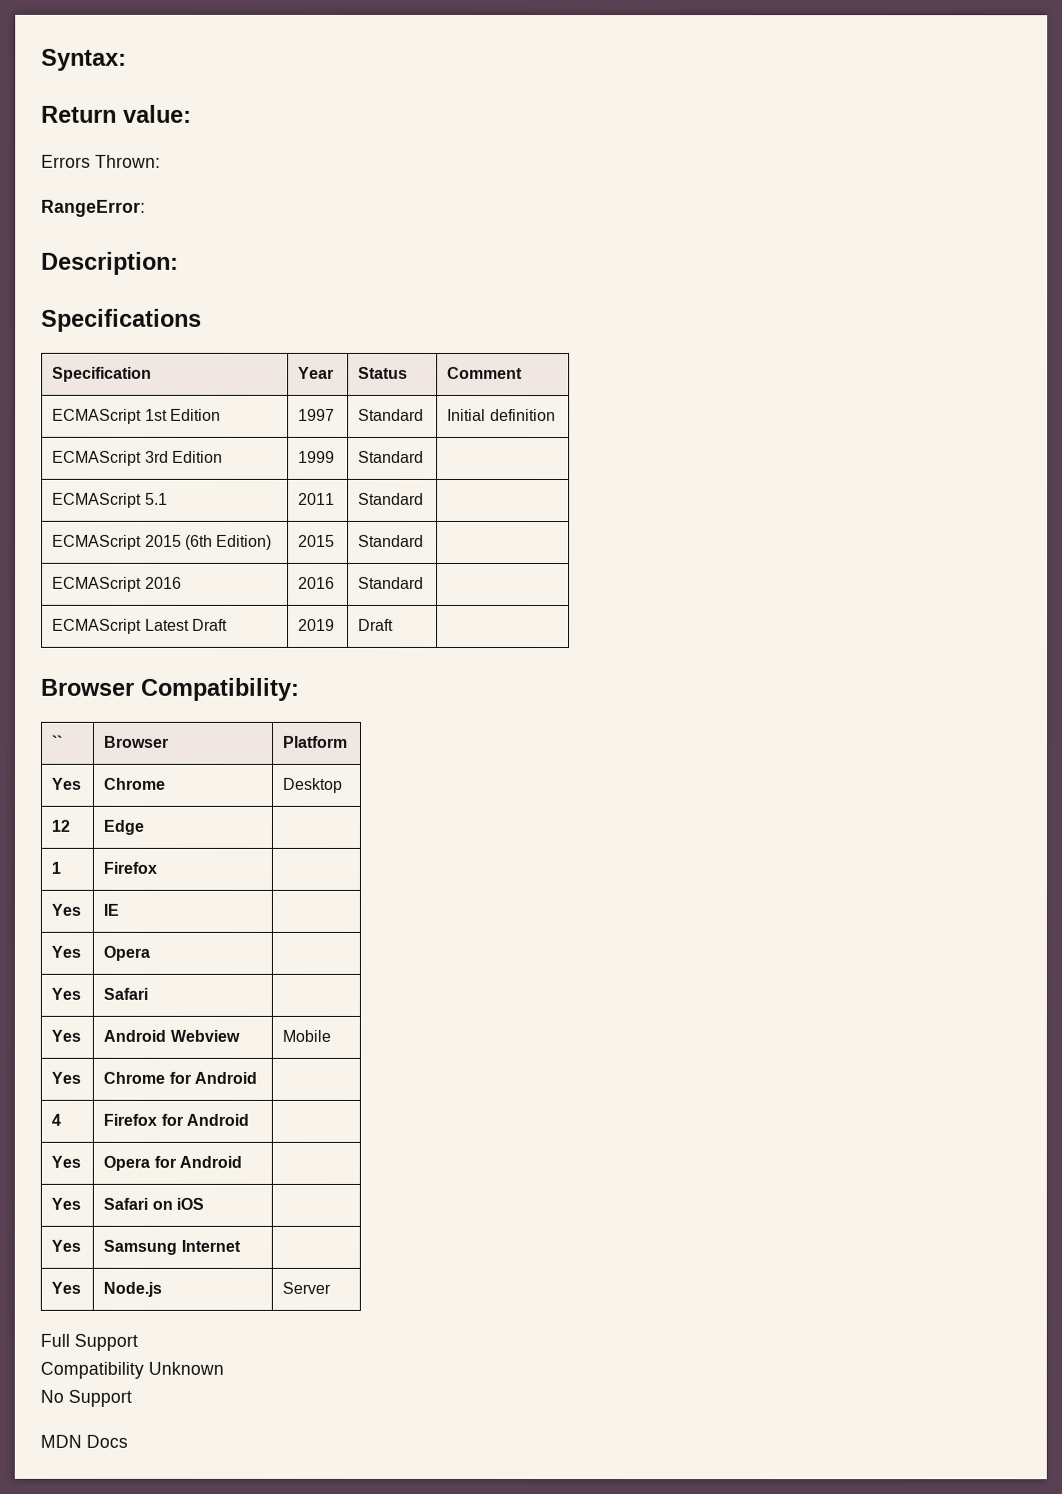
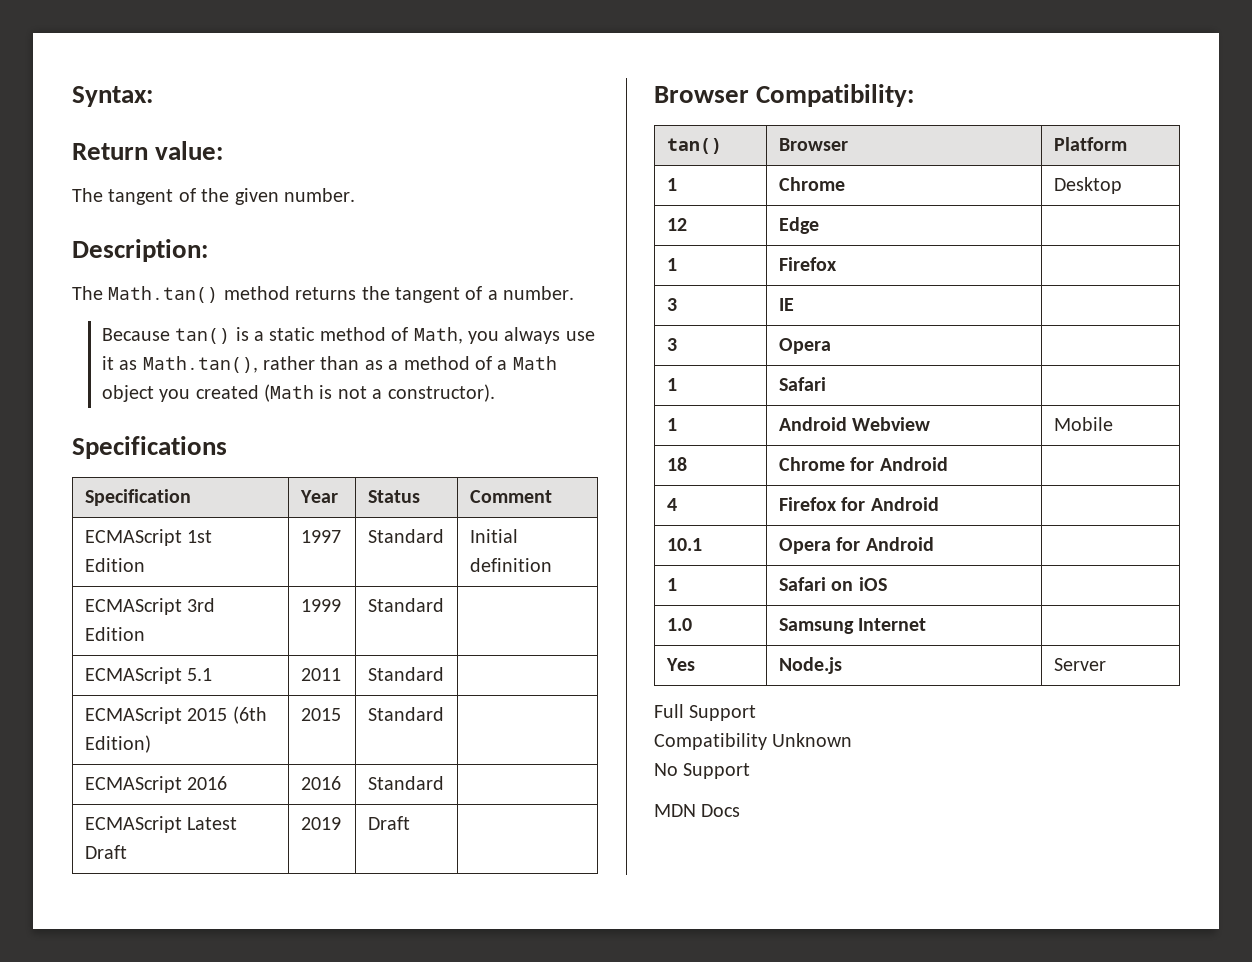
[41,154,161,168] [41,199,146,217] [41,251,179,275] Errors Thrown: // RangeError: // Description: -> [72,188,355,205] [72,239,208,262] [72,286,575,303] [101,327,595,344] [101,356,557,373] [101,384,495,402] The tangent of the given number. // Description: // The Math.tan() method returns the tangent of a number. // Because tan() is a static method of Math, you always use it as Math.tan(), rather than as a method of a Math object you created (Math is not a constructor).
[51,734,64,748] `` -> [666,138,722,154] tan()
[51,777,82,790] Yes -> [666,178,677,191] 1
[51,903,82,916] Yes -> [666,298,677,311] 3
[51,945,82,958] Yes -> [666,338,677,351] 3
[51,987,82,1000] Yes -> [666,378,677,391] 1
[51,1029,82,1042] Yes -> [666,418,677,431] 1
[51,1071,82,1084] Yes -> [666,457,687,471] 18
[51,1155,82,1168] Yes -> [666,538,702,551] 10.1
[51,1197,82,1210] Yes -> [666,578,677,591] 1
[51,1239,82,1252] Yes -> [666,618,692,631] 1.0

